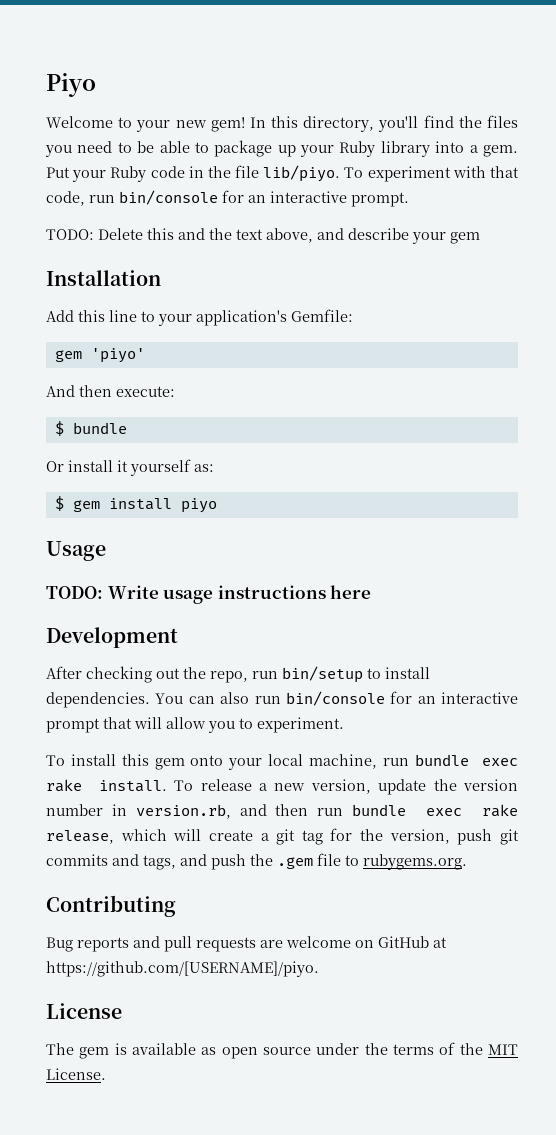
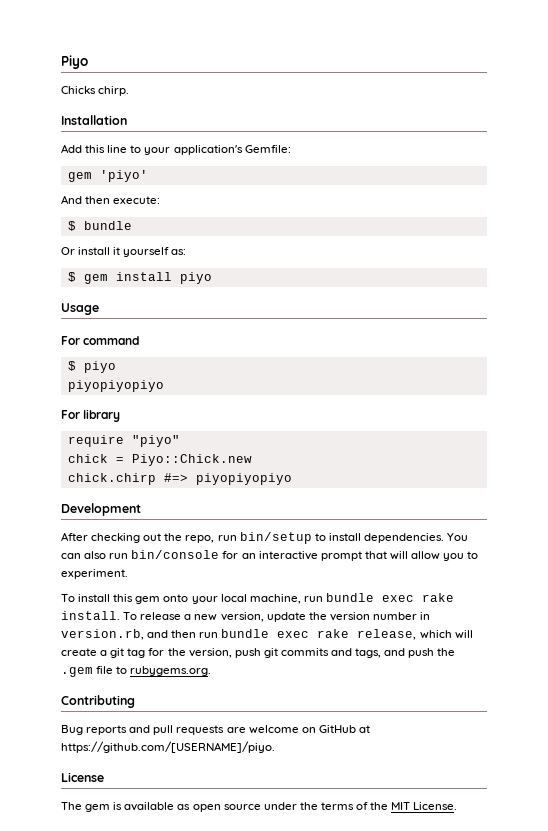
[46,115,518,132] [45,140,518,157] [46,165,519,182] [46,190,409,207] [46,228,480,244] Welcome to your new gem! In this directory, you'll find the files you need to be able to package up your Ruby library into a gem. Put your Ruby code in the file lib/piyo. To experiment with that code, run bin/console for an interactive prompt. // TODO: Delete this and the text above, and describe your gem -> [61,86,130,96] Chicks chirp.
[46,585,372,604] TODO: Write usage instructions here -> [61,336,140,345] [67,361,116,373] [67,380,164,392] [61,409,121,422] [67,435,180,447] [67,454,252,466] [67,473,292,485] For command // $ piyo // piyopiyopiyo // For library // require "piyo" // chick = Piyo::Chick.new // chick.chirp #=> piyopiyopiyo

